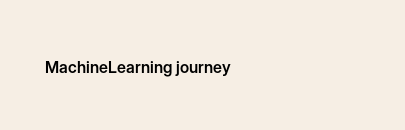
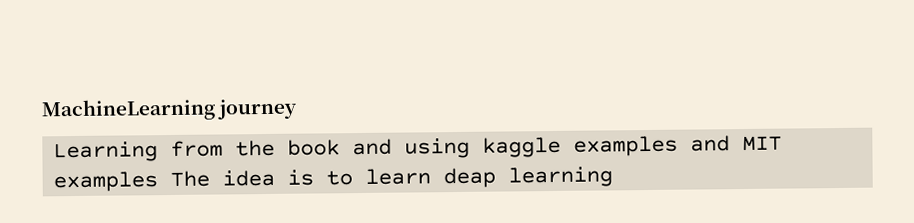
(232, 68) none -> [52,135,782,163] [52,166,613,193] // Learning from the book and using kaggle examples and MIT examples The idea is to learn deap learning

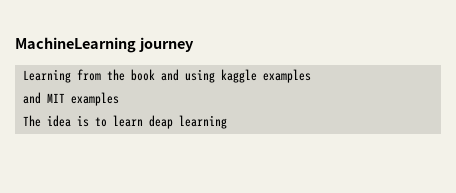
(678, 146) none -> (311, 76) //
(158, 182) none -> (119, 99) //

